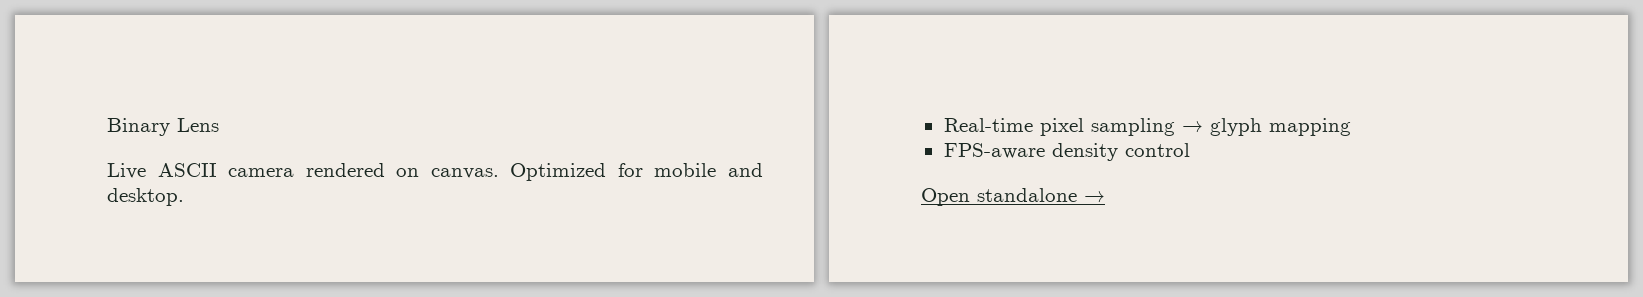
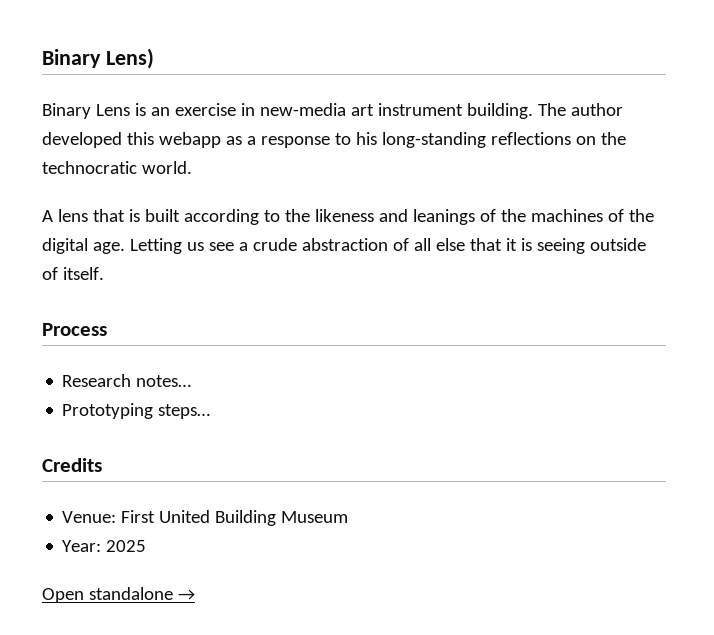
[107,118,170,136] Binary -> [42,48,154,69] [42,103,91,119] Binary Lens) // Binary
[107,163,763,181] [107,188,184,206] [943,118,1351,136] [943,143,1190,161] // Live ASCII camera rendered on canvas. Optimized for mobile and desktop. // Real-time pixel sampling → glyph mapping // FPS-aware density control -> [134,103,623,119] [42,132,626,148] [42,161,192,174] [42,209,654,225] [42,238,646,254] [42,267,104,280] [42,323,107,336] [62,374,192,387] [62,403,211,419] [42,458,102,472] [62,510,349,526] [62,540,147,552] is an exercise in new-media art instrument building. The author developed this webapp as a response to his long-standing reflections on the technocratic world. // A lens that is built according to the likeness and leanings of the machines of the digital age. Letting us see a crude abstraction of all else that it is seeing outside of itself. // Process // Research notes… // Prototyping steps… // Credits // Venue: First United Building Museum // Year: 2025

